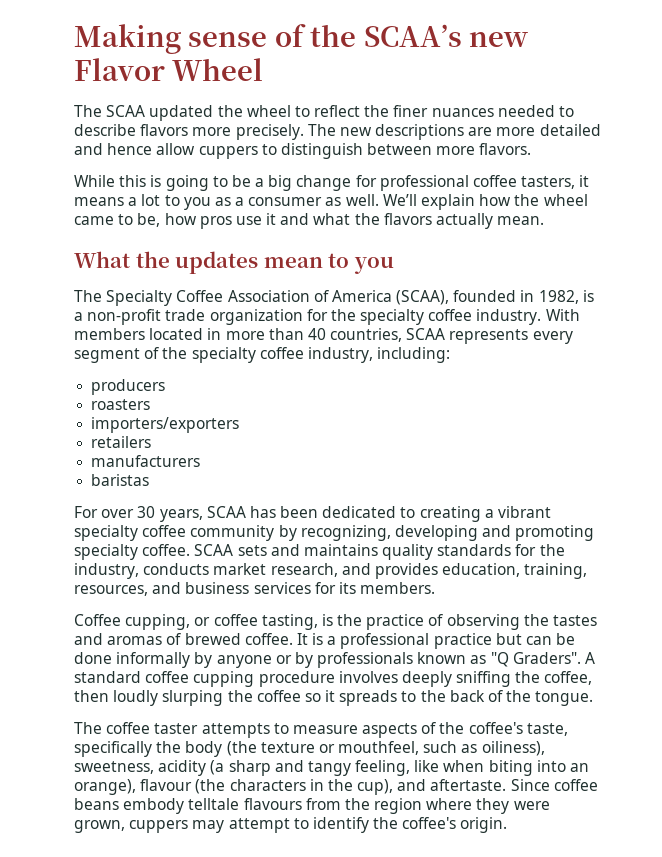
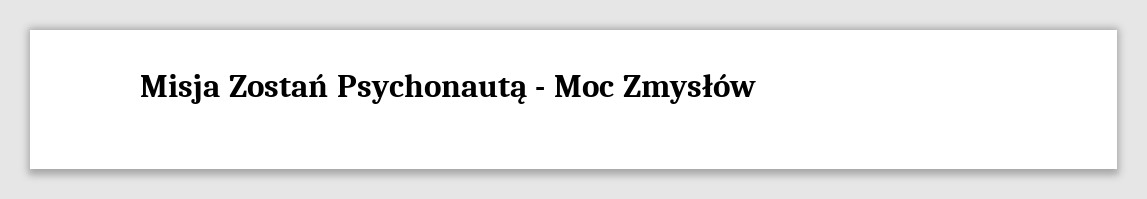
[74,24,529,54] [74,58,264,81] [74,105,575,121] [74,124,601,140] [74,143,532,159] [74,175,590,191] [74,194,588,210] [74,213,545,229] [74,251,394,274] [74,290,594,306] [74,309,580,325] [74,328,573,344] [74,347,451,363] [91,379,166,395] [91,399,151,410] [91,417,240,433] [91,436,152,448] [91,455,201,467] [91,474,150,486] [74,506,552,522] [74,525,595,541] [74,544,565,560] [74,563,588,579] [74,582,436,596] [74,614,598,630] [74,633,576,649] [74,652,596,668] [74,671,593,687] [74,690,594,706] [74,722,568,738] [74,741,545,757] [74,760,590,776] [74,779,598,795] [74,798,550,814] [74,817,508,833] Making sense of the SCAA’s new Flavor Wheel // The SCAA updated the wheel to reflect the finer nuances needed to describe flavors more precisely. The new descriptions are more detailed and hence allow cuppers to distinguish between more flavors. // While this is going to be a big change for professional coffee tasters, it means a lot to you as a consumer as well. We’ll explain how the wheel came to be, how pros use it and what the flavors actually mean. // What the updates mean to you // The Specialty Coffee Association of America (SCAA), founded in 1982, is a non-profit trade organization for the specialty coffee industry. With members located in more than 40 countries, SCAA represents every segment of the specialty coffee industry, including: // producers // roasters // importers/exporters // retailers // manufacturers // baristas // For over 30 years, SCAA has been dedicated to creating a vibrant specialty coffee community by recognizing, developing and promoting specialty coffee. SCAA sets and maintains quality standards for the industry, conducts market research, and provides education, training, resources, and business services for its members. // Coffee cupping, or coffee tasting, is the practice of observing the tastes and aromas of brewed coffee. It is a professional practice but can be done informally by anyone or by professionals known as "Q Graders". A standard coffee cupping procedure involves deeply sniffing the coffee, then loudly slurping the coffee so it spreads to the back of the tongue. // The coffee taster attempts to measure aspects of the coffee's taste, specifically the body (the texture or mouthfeel, such as oiliness), sweetness, acidity (a sharp and tangy feeling, like when biting into an orange), flavour (the characters in the cup), and aftertaste. Since coffee beans embody telltale flavours from the region where they were grown, cuppers may attempt to identify the coffee's origin. -> [140,74,756,104] Misja Zostań Psychonautą - Moc Zmysłów

